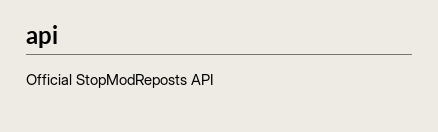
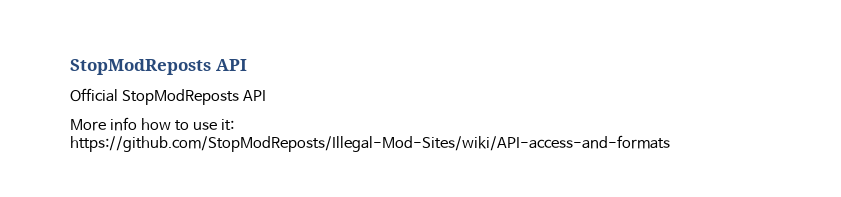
[26,25,58,48] api -> [70,59,247,75] StopModReposts API
(214, 79) none -> [70,117,234,131] [70,135,670,152] // More info how to use it: https://github.com/StopModReposts/Illegal-Mod-Sites/wiki/API-access-and-formats

